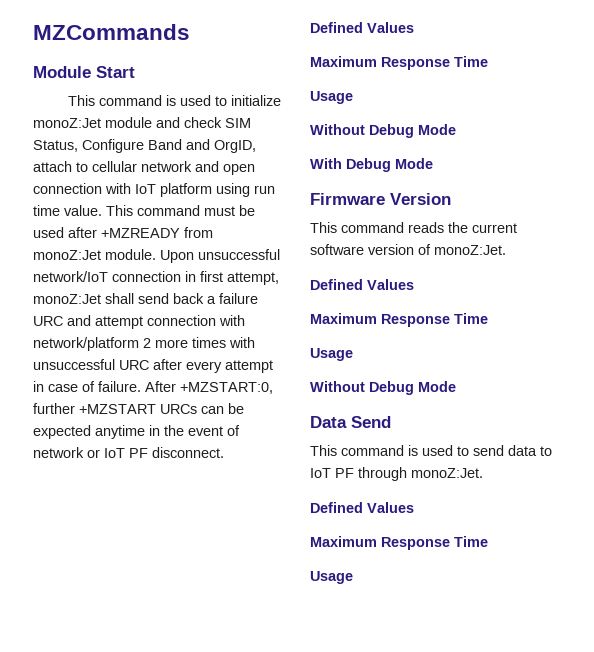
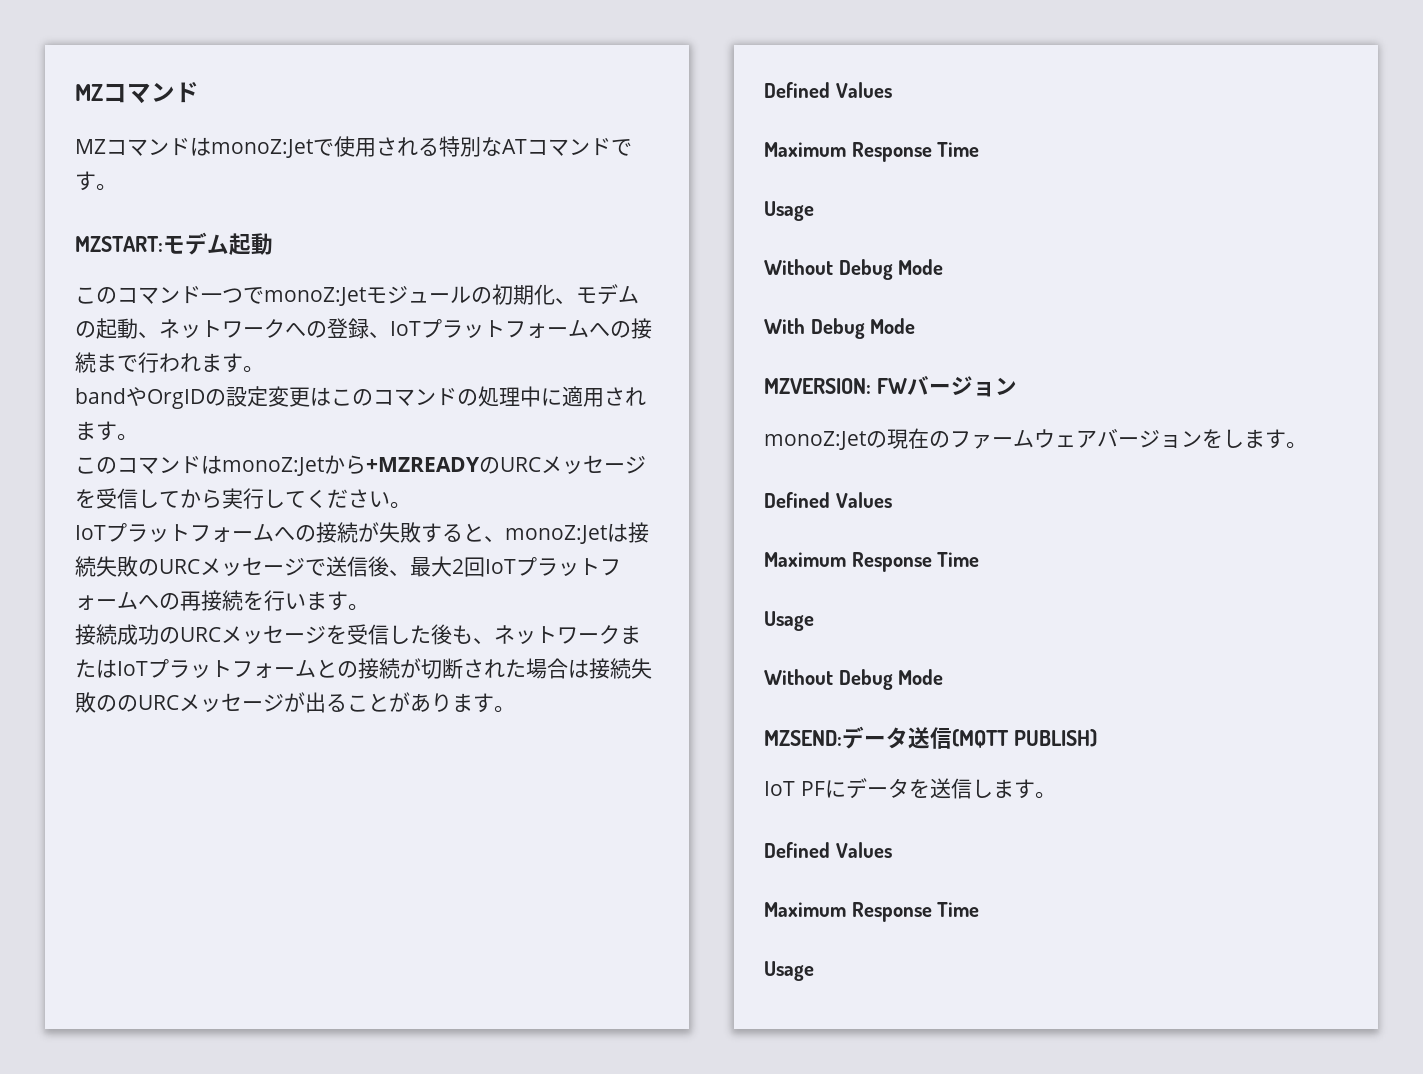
[33,24,190,40] [33,66,135,78] [67,95,281,106] [33,117,251,128] [33,139,256,153] [33,161,255,175] [33,183,275,197] [33,205,255,216] [33,227,213,238] [33,249,280,263] [33,271,279,285] [33,293,258,304] [33,315,245,329] [33,337,255,351] [33,359,273,373] [33,381,273,394] [33,403,244,414] [33,425,240,439] [33,447,224,458] MZCommands // Module Start // This command is used to initialize monoZ:Jet module and check SIM Status, Configure Band and OrgID, attach to cellular network and open connection with IoT platform using run time value. This command must be used after +MZREADY from monoZ:Jet module. Upon unsuccessful network/IoT connection in first attempt, monoZ:Jet shall send back a failure URC and attempt connection with network/platform 2 more times with unsuccessful URC after every attempt in case of failure. After +MZSTART:0, further +MZSTART URCs can be expected anytime in the event of network or IoT PF disconnect. -> [75,82,199,104] [75,136,632,158] [75,171,117,191] [75,232,273,256] [75,284,639,306] [75,318,652,339] [75,352,264,373] [75,386,646,409] [75,421,138,441] [75,455,646,476] [75,488,411,509] [75,522,649,544] [75,556,621,577] [75,590,369,611] [75,624,641,645] [75,658,652,679] [75,692,515,713] MZコマンド // MZコマンドはmonoZ:Jetで使用される特別なATコマンドです。 // MZSTART:モデム起動 // このコマンド一つでmonoZ:Jetモジュールの初期化、モデムの起動、ネットワークへの登録、IoTプラットフォームへの接続まで行われます。 // bandやOrgIDの設定変更はこのコマンドの処理中に適用されます。 // このコマンドはmonoZ:Jetから+MZREADYのURCメッセージを受信してから実行してください。 // IoTプラットフォームへの接続が失敗すると、monoZ:Jetは接続失敗のURCメッセージで送信後、最大2回IoTプラットフォームへの再接続を行います。 // 接続成功のURCメッセージを受信した後も、ネットワークまたはIoTプラットフォームとの接続が切断された場合は接続失敗ののURCメッセージが出ることがあります。
[310,193,451,205] [310,222,517,233] [310,244,506,255] [310,279,414,290] [310,313,488,327] [310,348,353,361] [310,381,456,395] [310,416,391,428] [310,445,552,456] [310,467,483,481] Firmware Version // This command reads the current software version of monoZ:Jet. // Defined Values // Maximum Response Time // Usage // Without Debug Mode // Data Send // This command is used to send data to IoT PF through monoZ:Jet. -> [764,376,1017,397] [764,428,1307,450] [764,492,892,508] [764,552,980,572] [764,611,814,631] [764,669,944,690] [764,726,1097,749] [764,778,1056,799] MZVERSION: FWバージョン // monoZ:Jetの現在のファームウェアバージョンをします。 // Defined Values // Maximum Response Time // Usage // Without Debug Mode // MZSEND:データ送信(MQTT PUBLISH) // IoT PFにデータを送信します。

